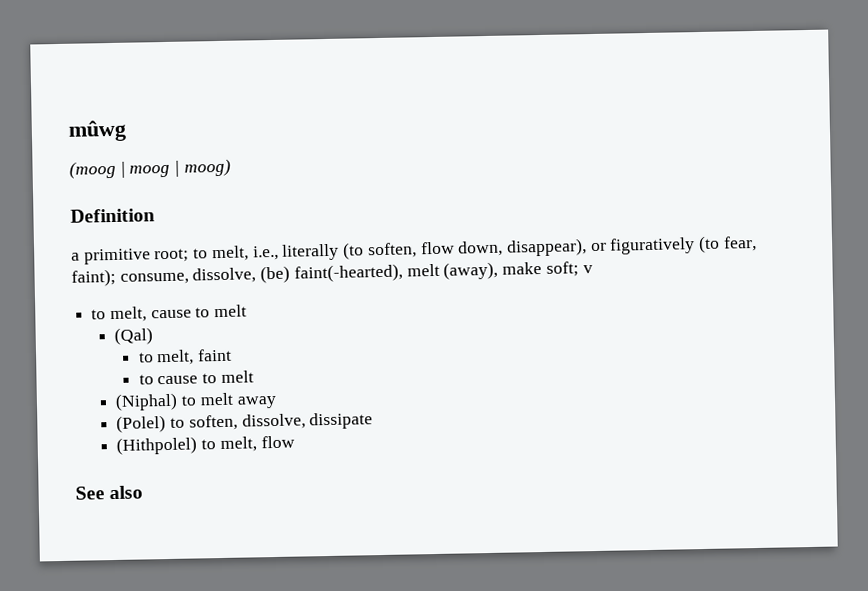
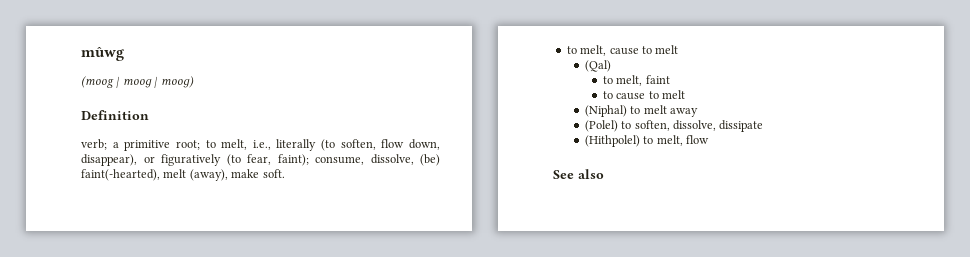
(155, 215) none -> [81,139,107,150] verb;
[545,261,593,277] soft; v -> [262,169,285,178] soft.

